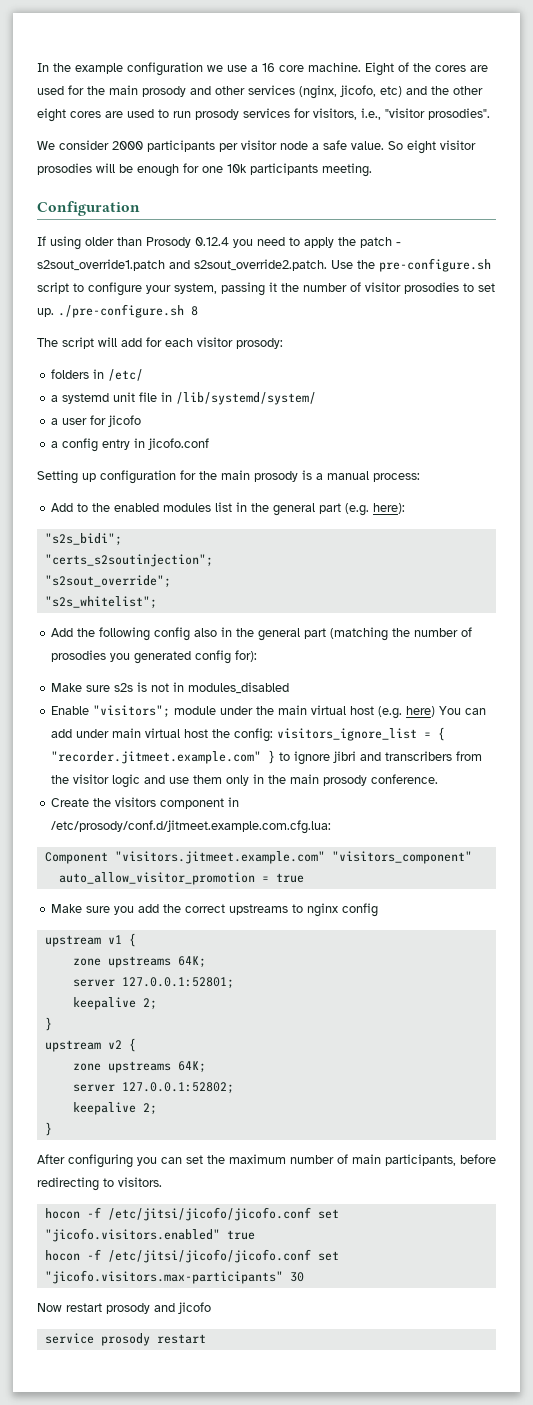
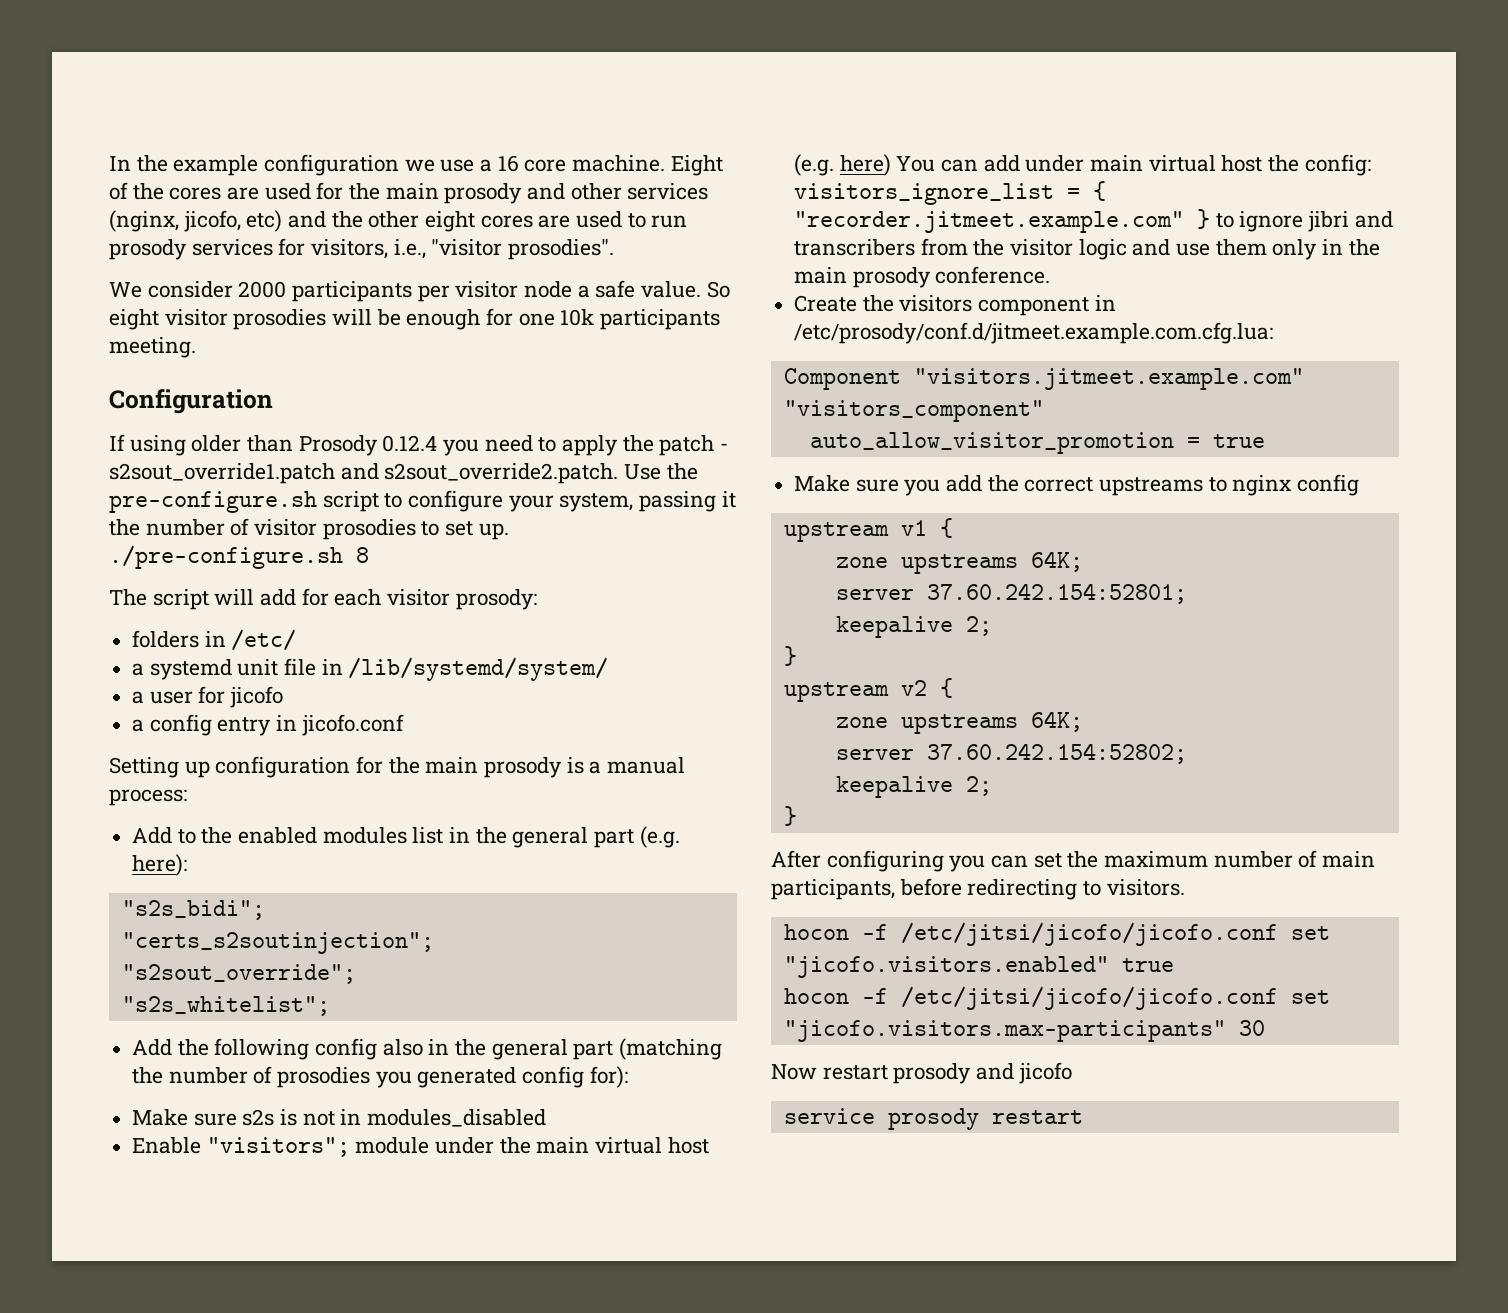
[121,977,234,989] 127.0.0.1:52801; -> [926,583,1187,604] 37.60.242.154:52801;
[121,1082,234,1094] 127.0.0.1:52802; -> [926,743,1187,764] 37.60.242.154:52802;

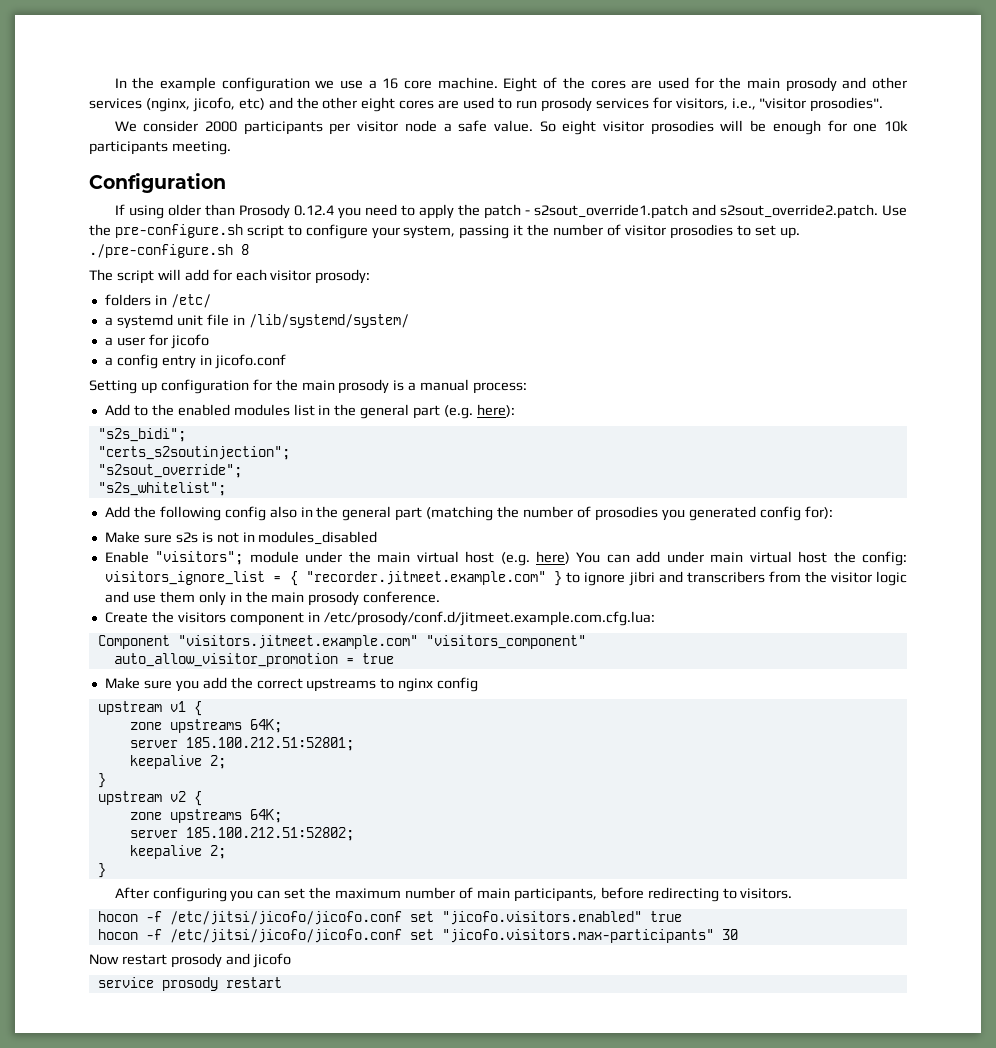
[926,583,1187,604] 37.60.242.154:52801; -> [185,737,354,751] 185.100.212.51:52801;
[926,743,1187,764] 37.60.242.154:52802; -> [185,827,354,841] 185.100.212.51:52802;

